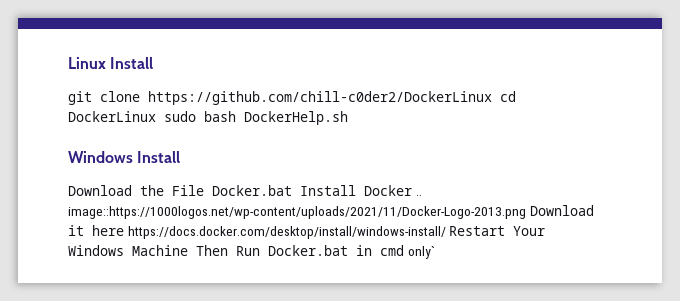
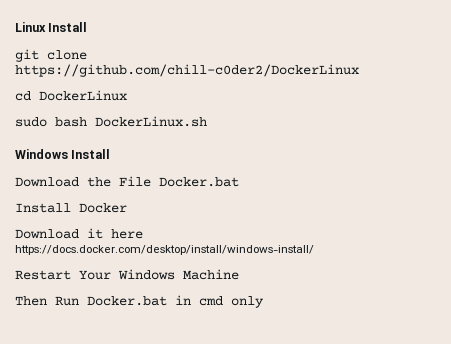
(492, 98) none -> (359, 70) //
(156, 116) none -> (127, 95) //
[244,111,348,125] DockerHelp.sh -> [95,116,207,127] DockerLinux.sh
(292, 190) none -> (239, 182) //
[415,195,422,196] [68,206,526,219] .. image::https://1000logos.net/wp-content/uploads/2021/11/Docker-Logo-2013.png -> (127, 208) //
(446, 232) none -> (314, 250) //
(188, 250) none -> (239, 274) //
[407,246,435,259] only` -> [231,296,264,308] only

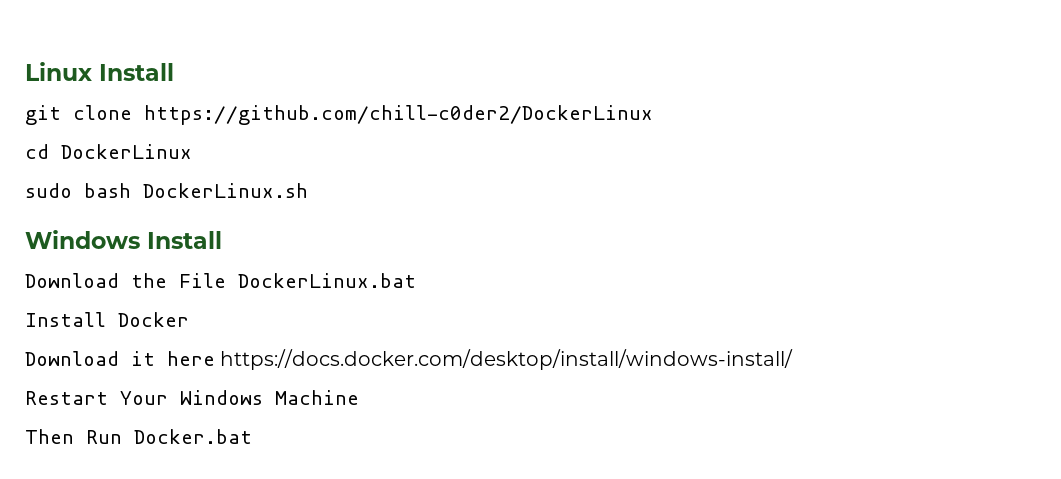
[159,177,239,187] Docker.bat -> [238,273,416,288] DockerLinux.bat
[175,295,264,308] in cmd only -> (252, 436) none

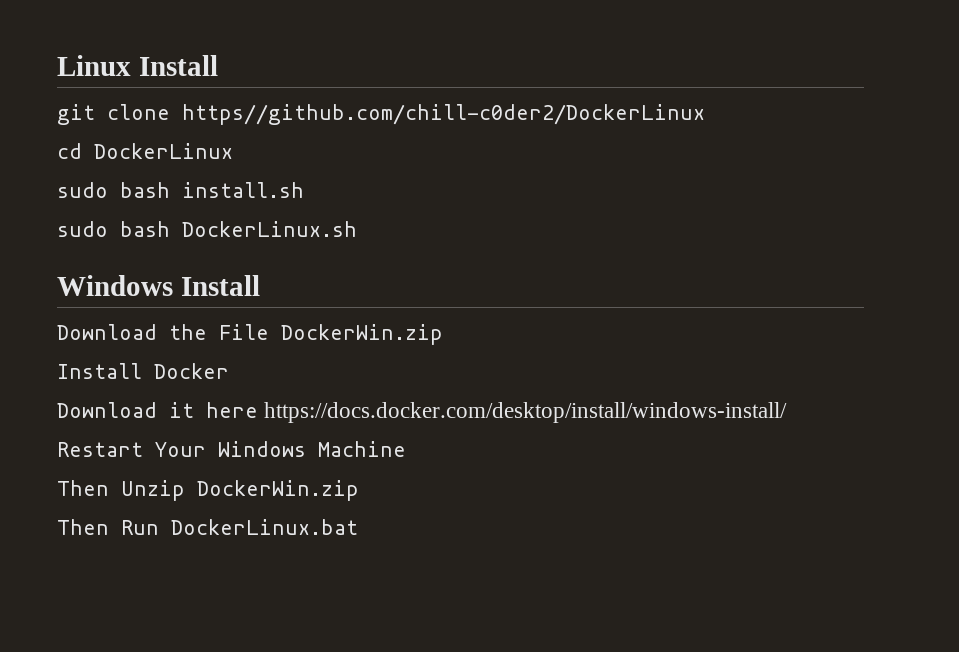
[144,105,653,125] https://github.com/chill-c0der2/DockerLinux -> [182,104,705,125] https//github.com/chill-c0der2/DockerLinux
(192, 151) none -> [57,182,304,198] // sudo bash install.sh
[238,273,416,288] DockerLinux.bat -> [281,324,443,345] DockerWin.zip
(359, 397) none -> [57,480,359,501] // Then Unzip DockerWin.zip
[134,429,252,444] Docker.bat -> [171,519,358,535] DockerLinux.bat

